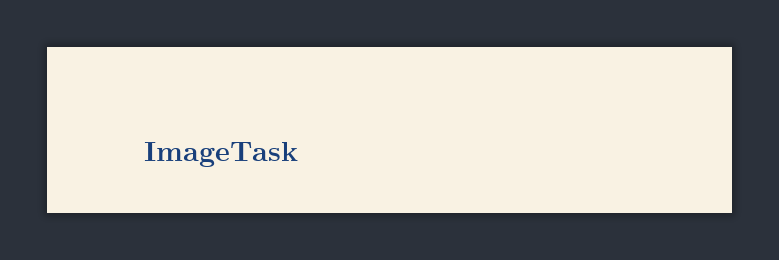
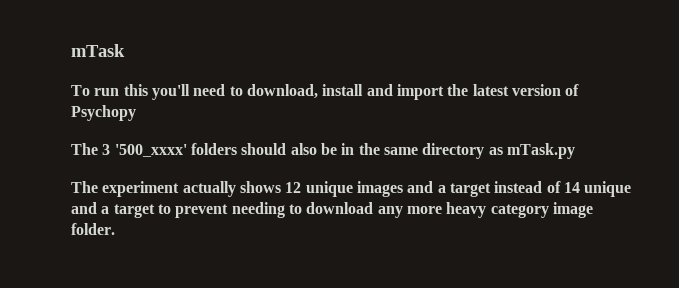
[144,142,298,167] ImageTask -> [71,44,125,57] [71,84,580,100] [71,105,136,121] [71,143,575,159] [71,181,632,197] [71,202,593,218] [71,223,115,235] mTask // To run this you'll need to download, install and import the latest version of Psychopy // The 3 '500_xxxx' folders should also be in the same directory as mTask.py // The experiment actually shows 12 unique images and a target instead of 14 unique and a target to prevent needing to download any more heavy category image folder.

